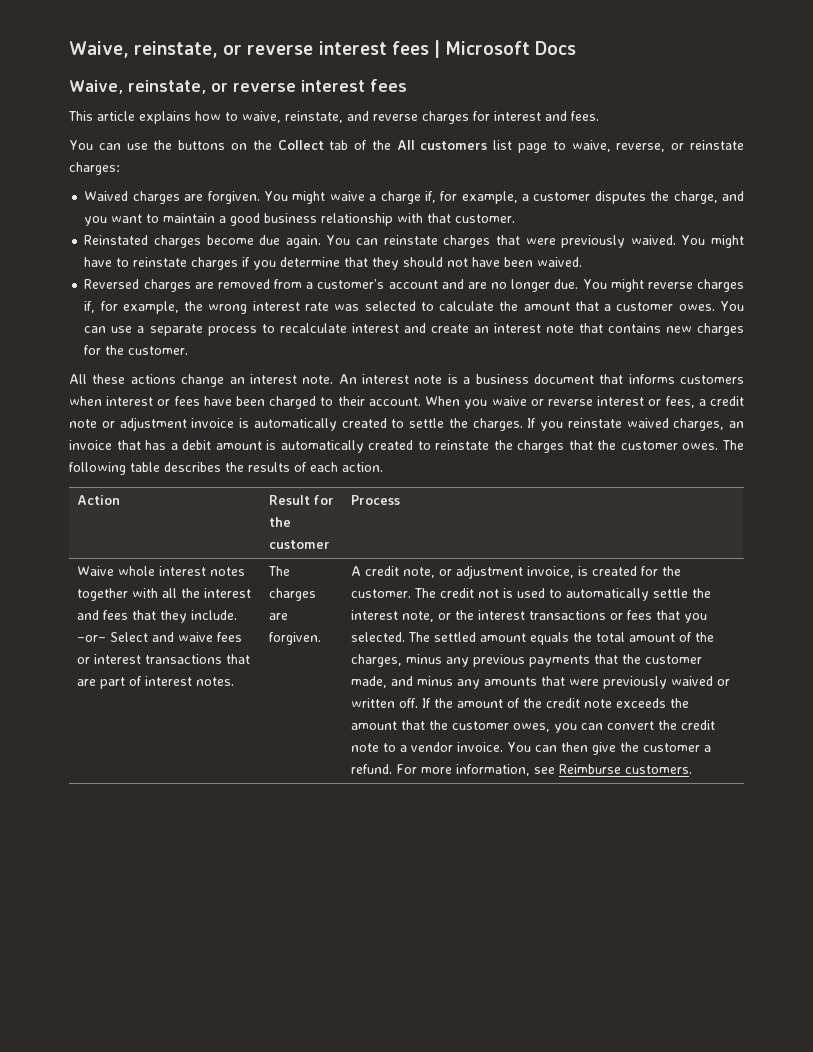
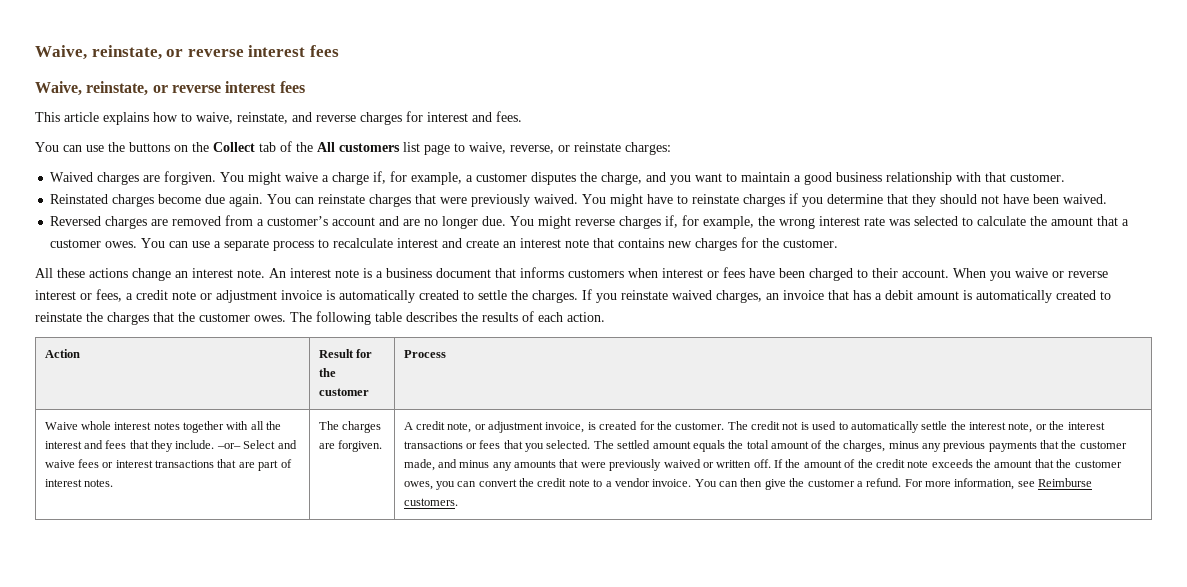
[69,40,577,58] Waive, reinstate, or reverse interest fees | Microsoft Docs -> [35,45,339,60] Waive, reinstate, or reverse interest fees

